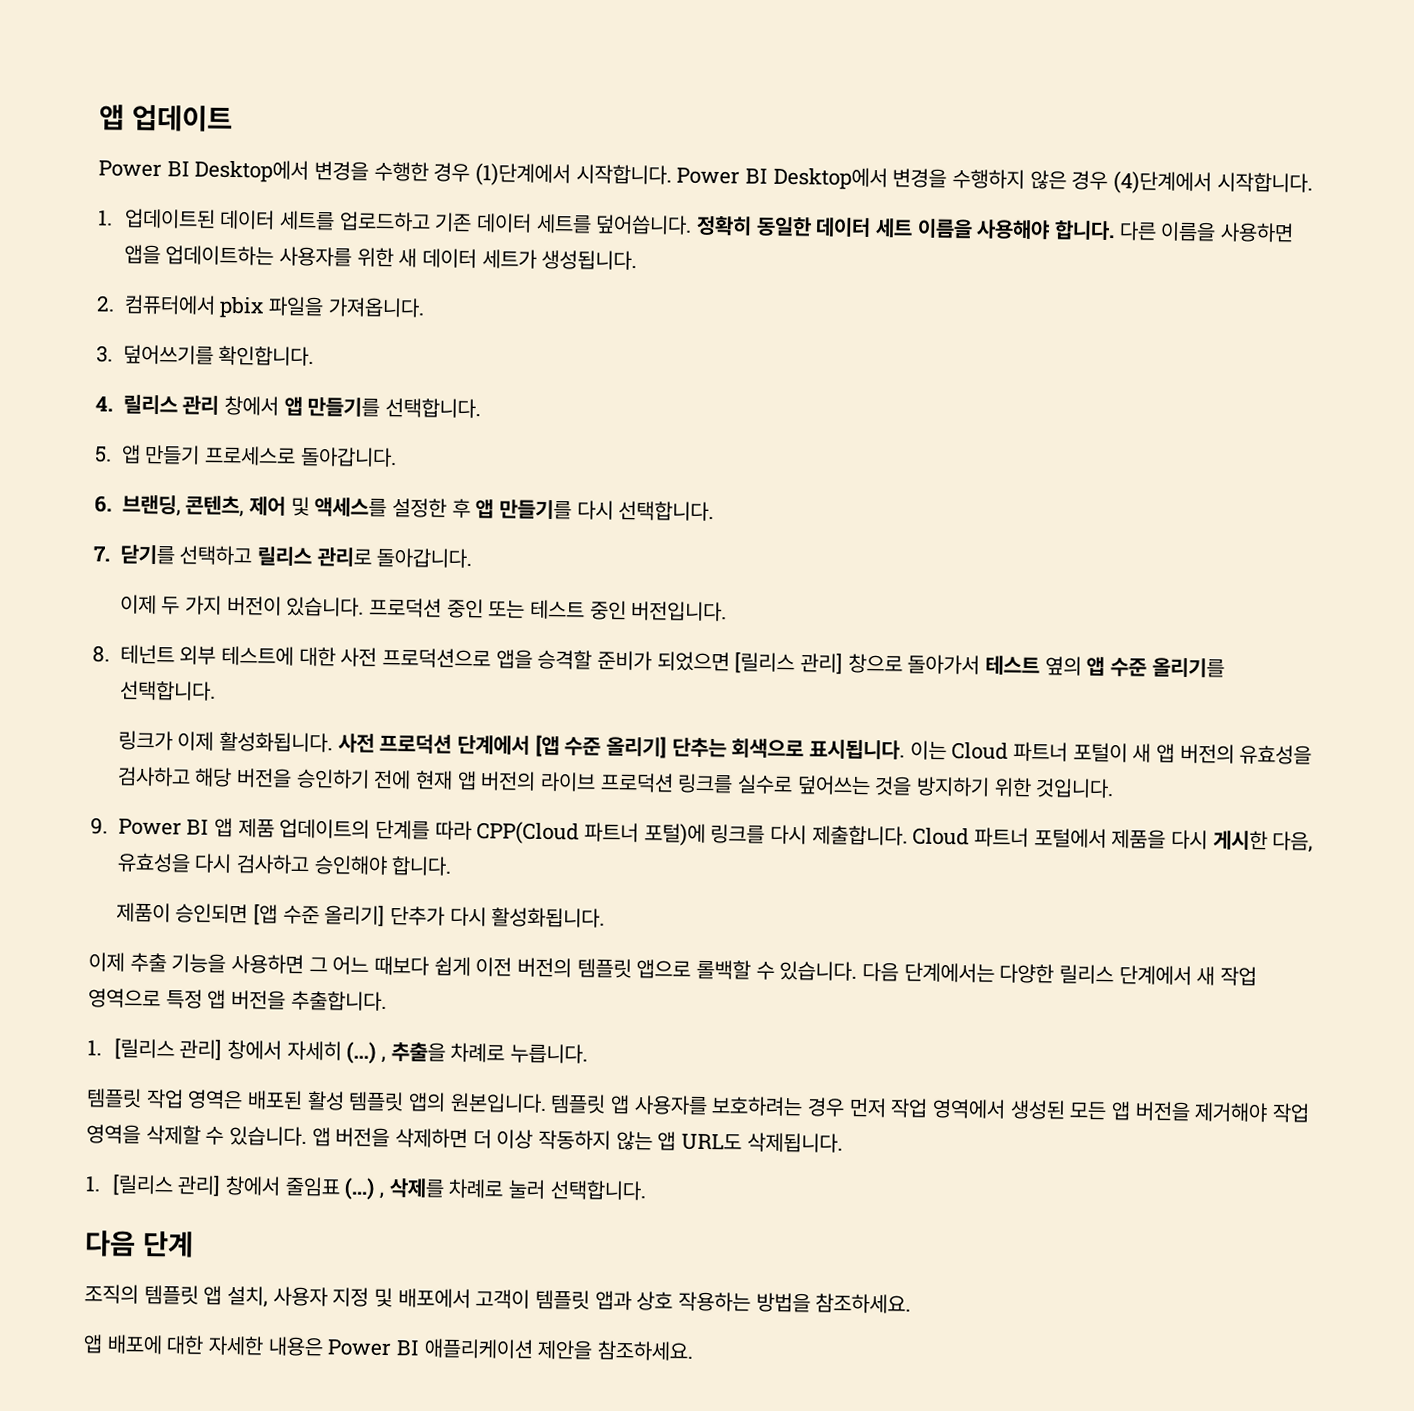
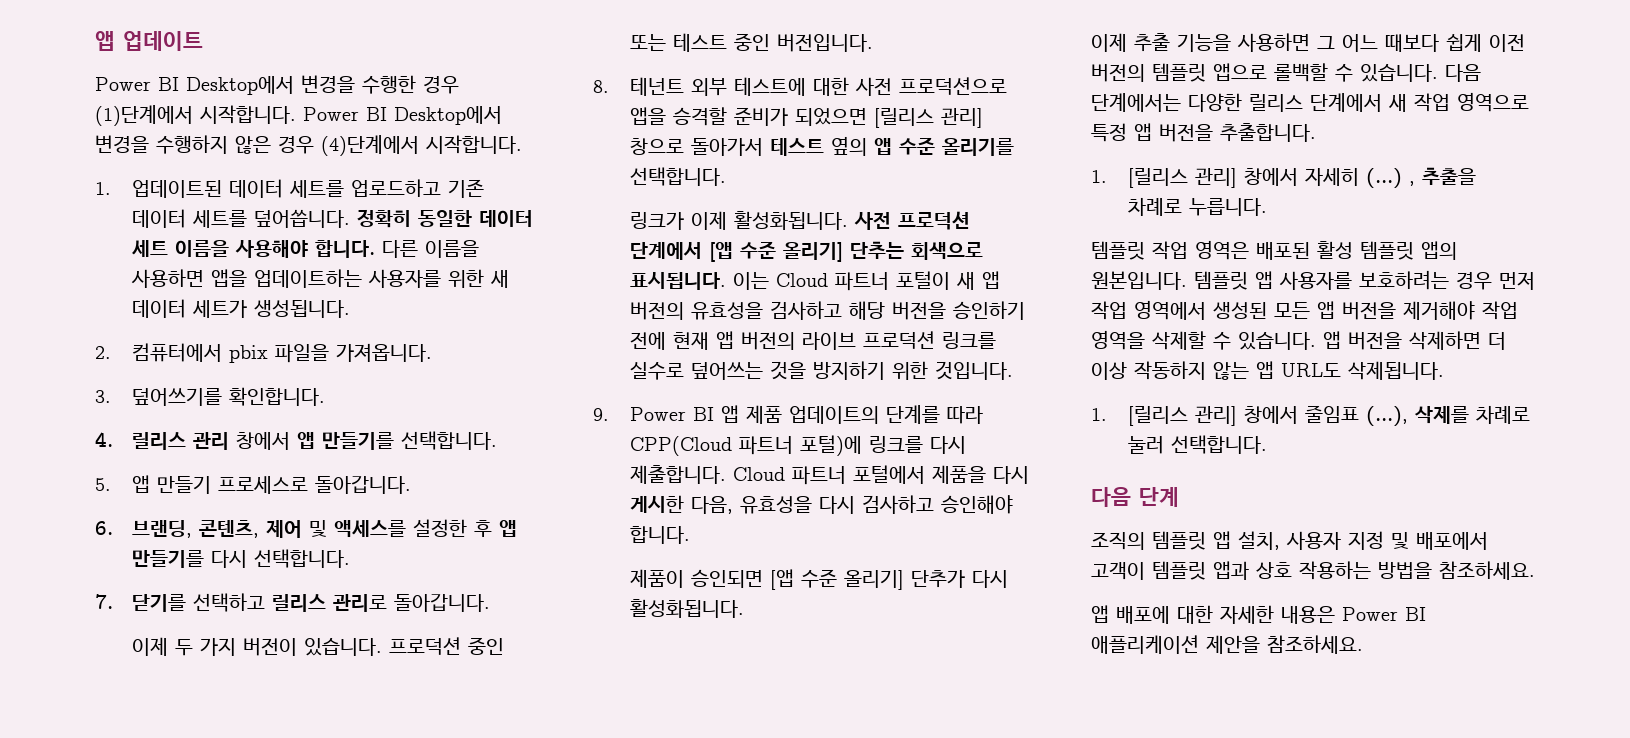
[344,1177,384,1200] (...) , -> [1366,406,1409,427] (...),

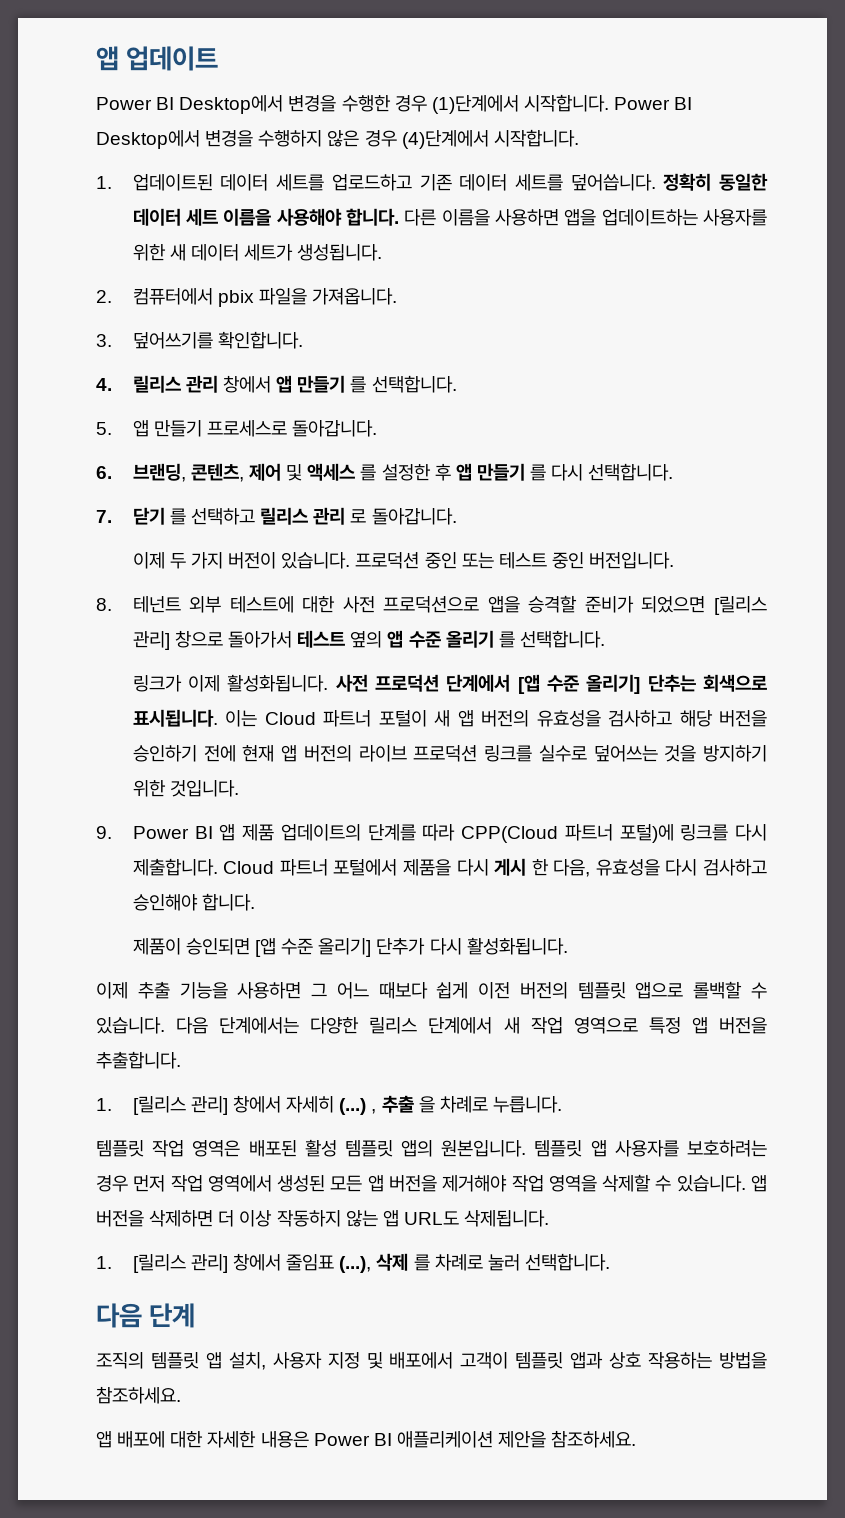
[322,432,395,450] 만들기를 -> [297,375,367,393] 만들기 를
[334,520,407,538] 액세스를 -> [307,463,377,481] 액세스 를
[132,550,205,568] 만들기를 -> [476,463,547,481] 만들기 를
[132,593,388,612] 닫기를 선택하고 릴리스 관리로 -> [132,507,367,525] 닫기 를 선택하고 릴리스 관리 로
[942,138,1015,156] 올리기를 -> [445,630,515,648] 올리기 를
[630,495,685,513] 게시한 -> [494,858,549,876] 게시 한
[1422,167,1477,185] 추출을 -> [381,1095,435,1113] 추출 을
[1414,406,1470,424] 삭제를 -> [376,1253,430,1271] 삭제 를

